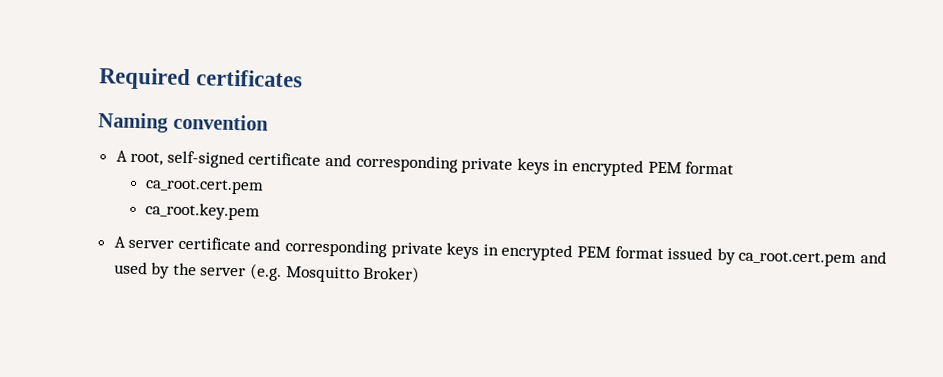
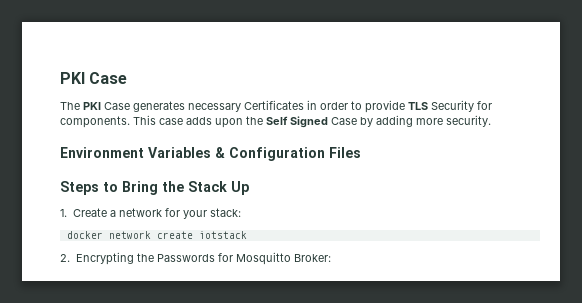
[99,67,304,91] [98,112,269,133] [115,150,735,177] [145,178,265,195] [145,202,261,221] [113,236,887,268] [113,261,421,283] Required certificates // Naming convention // A root, self-signed certificate and corresponding private keys in encrypted PEM format // ca_root.cert.pem // ca_root.key.pem // A server certificate and corresponding private keys in encrypted PEM format issued by ca_root.cert.pem and used by the server (e.g. Mosquitto Broker) -> [60,72,128,84] [60,100,492,113] [60,115,491,128] [60,147,361,161] [60,181,249,195] [60,208,241,219] [66,231,247,239] [60,252,331,265] PKI Case // The PKI Case generates necessary Certificates in order to provide TLS Security for components. This case adds upon the Self Signed Case by adding more security. // Environment Variables & Configuration Files // Steps to Bring the Stack Up // 1. Create a network for your stack: // docker network create iotstack // 2. Encrypting the Passwords for Mosquitto Broker:

